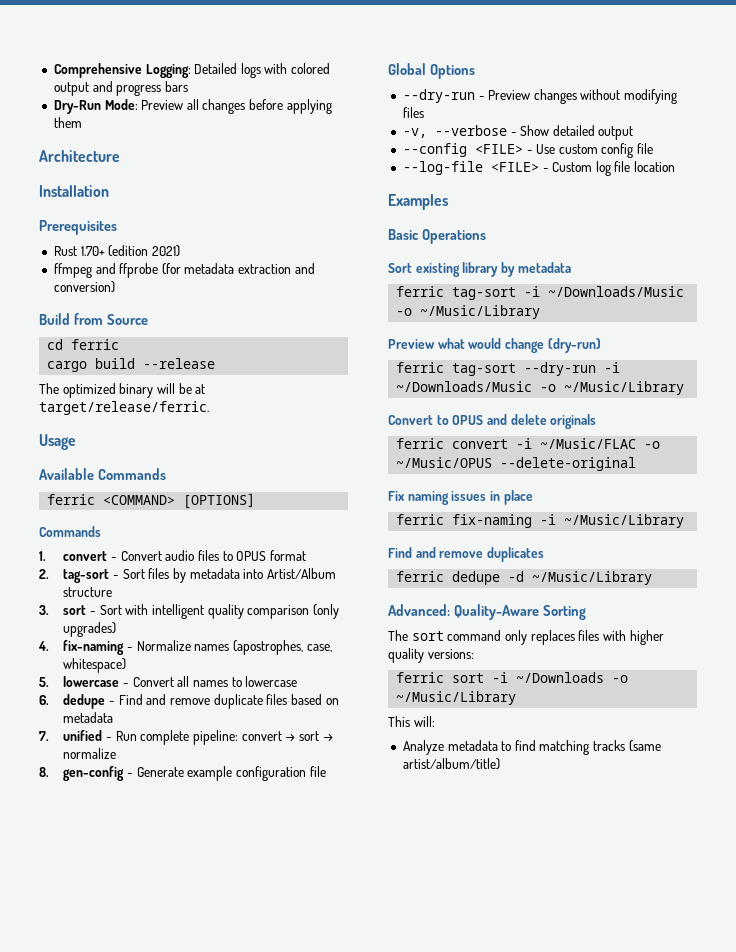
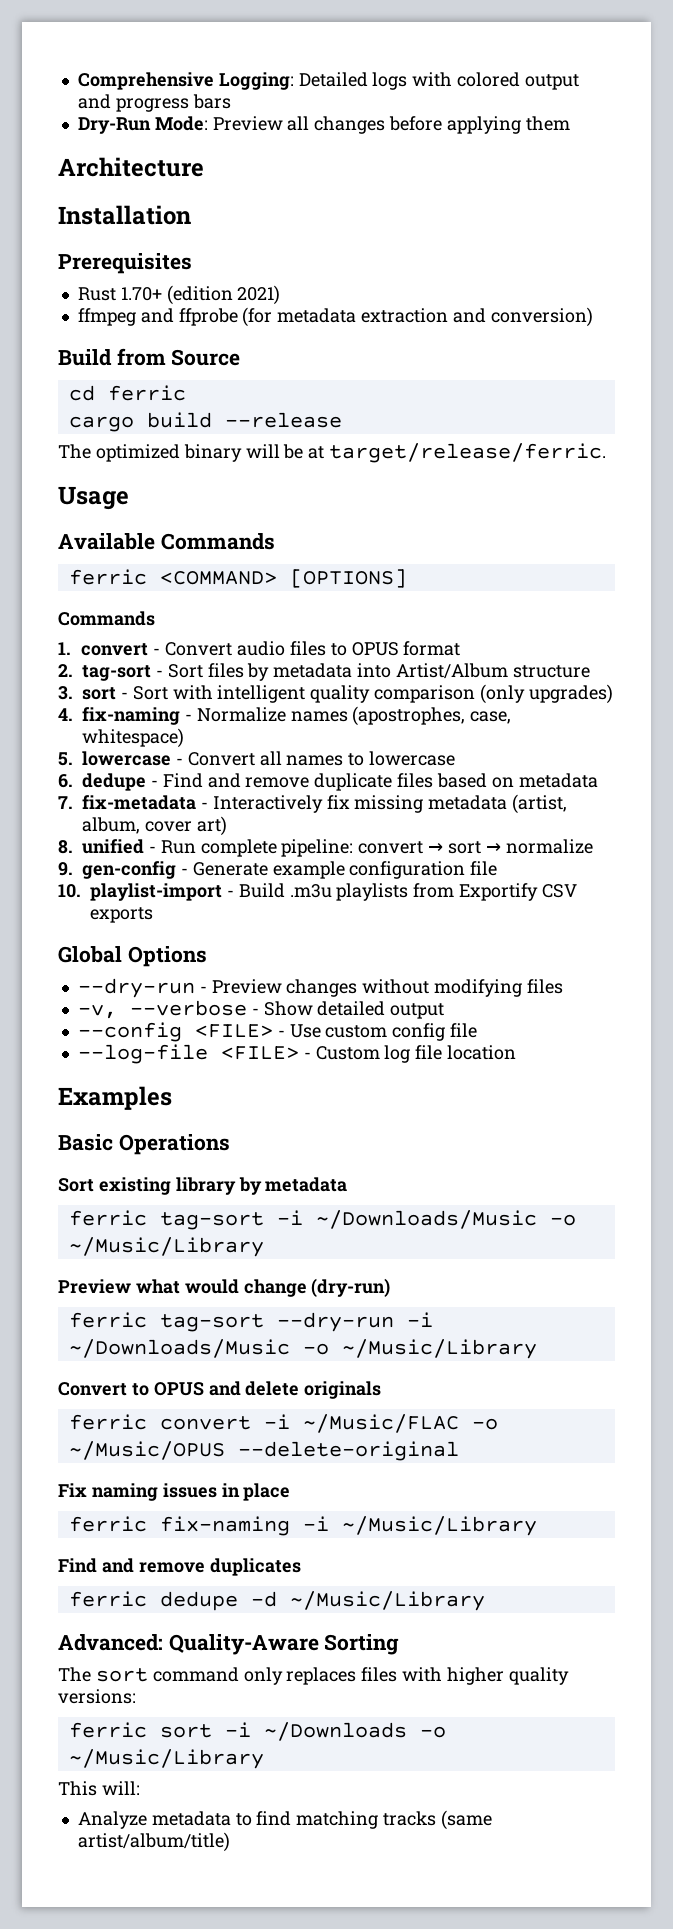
(49, 736) none -> [82,794,568,814] [82,816,227,836] [58,840,73,854] fix-metadata - Interactively fix missing metadata (artist, album, cover art) // 8.
[39,767,49,777] 8. -> [58,862,73,876] 9.
(326, 771) none -> [58,883,578,901] [90,907,153,923] // 10. playlist-import - Build .m3u playlists from Exportify CSV exports

